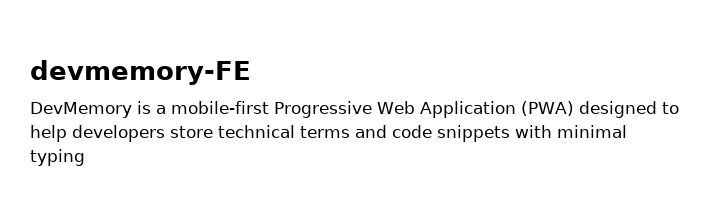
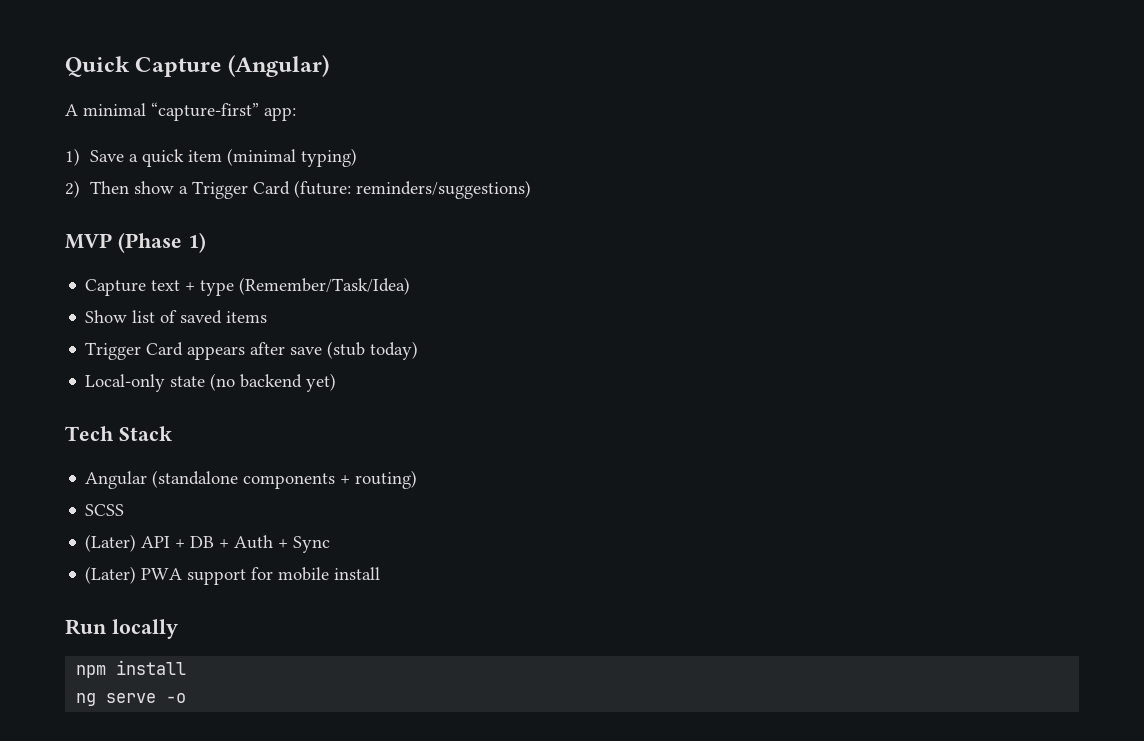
[30,60,251,85] [30,101,679,118] [30,125,627,142] [30,149,85,166] devmemory-FE // DevMemory is a mobile-first Progressive Web Application (PWA) designed to help developers store technical terms and code snippets with minimal typing -> [65,55,329,77] [65,102,296,121] [65,148,357,167] [65,180,531,199] [65,232,206,253] [85,277,411,296] [85,310,268,324] [85,341,419,360] [85,373,337,392] [65,426,172,441] [85,470,418,489] [85,504,125,516] [85,534,331,553] [85,566,381,585] [65,619,178,639] [76,660,187,678] [76,693,187,706] Quick Capture (Angular) // A minimal “capture-first” app: // 1) Save a quick item (minimal typing) // 2) Then show a Trigger Card (future: reminders/suggestions) // MVP (Phase 1) // Capture text + type (Remember/Task/Idea) // Show list of saved items // Trigger Card appears after save (stub today) // Local-only state (no backend yet) // Tech Stack // Angular (standalone components + routing) // SCSS // (Later) API + DB + Auth + Sync // (Later) PWA support for mobile install // Run locally // npm install // ng serve -o

